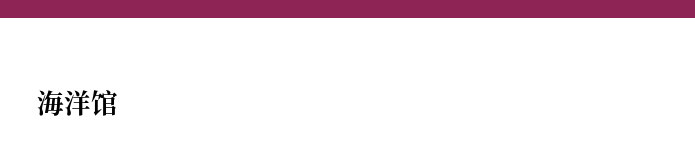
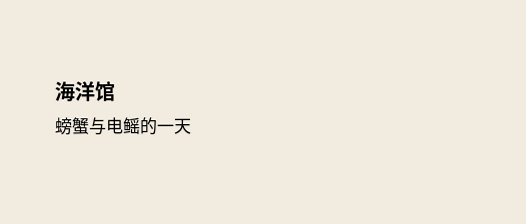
(118, 103) none -> [55,117,192,136] // 螃蟹与电鳐的一天

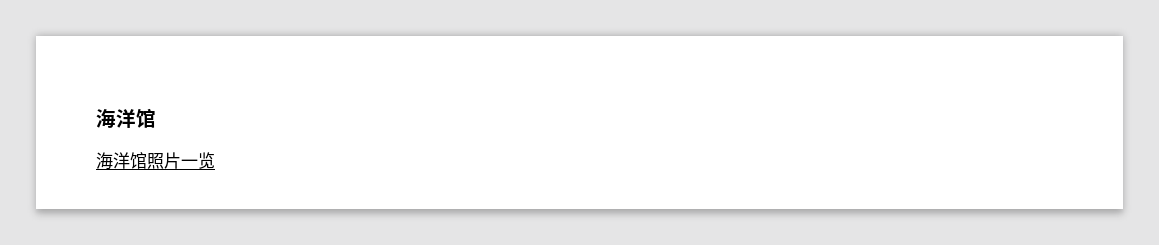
[55,117,192,136] 螃蟹与电鳐的一天 -> [96,152,215,170] 海洋馆照片一览

